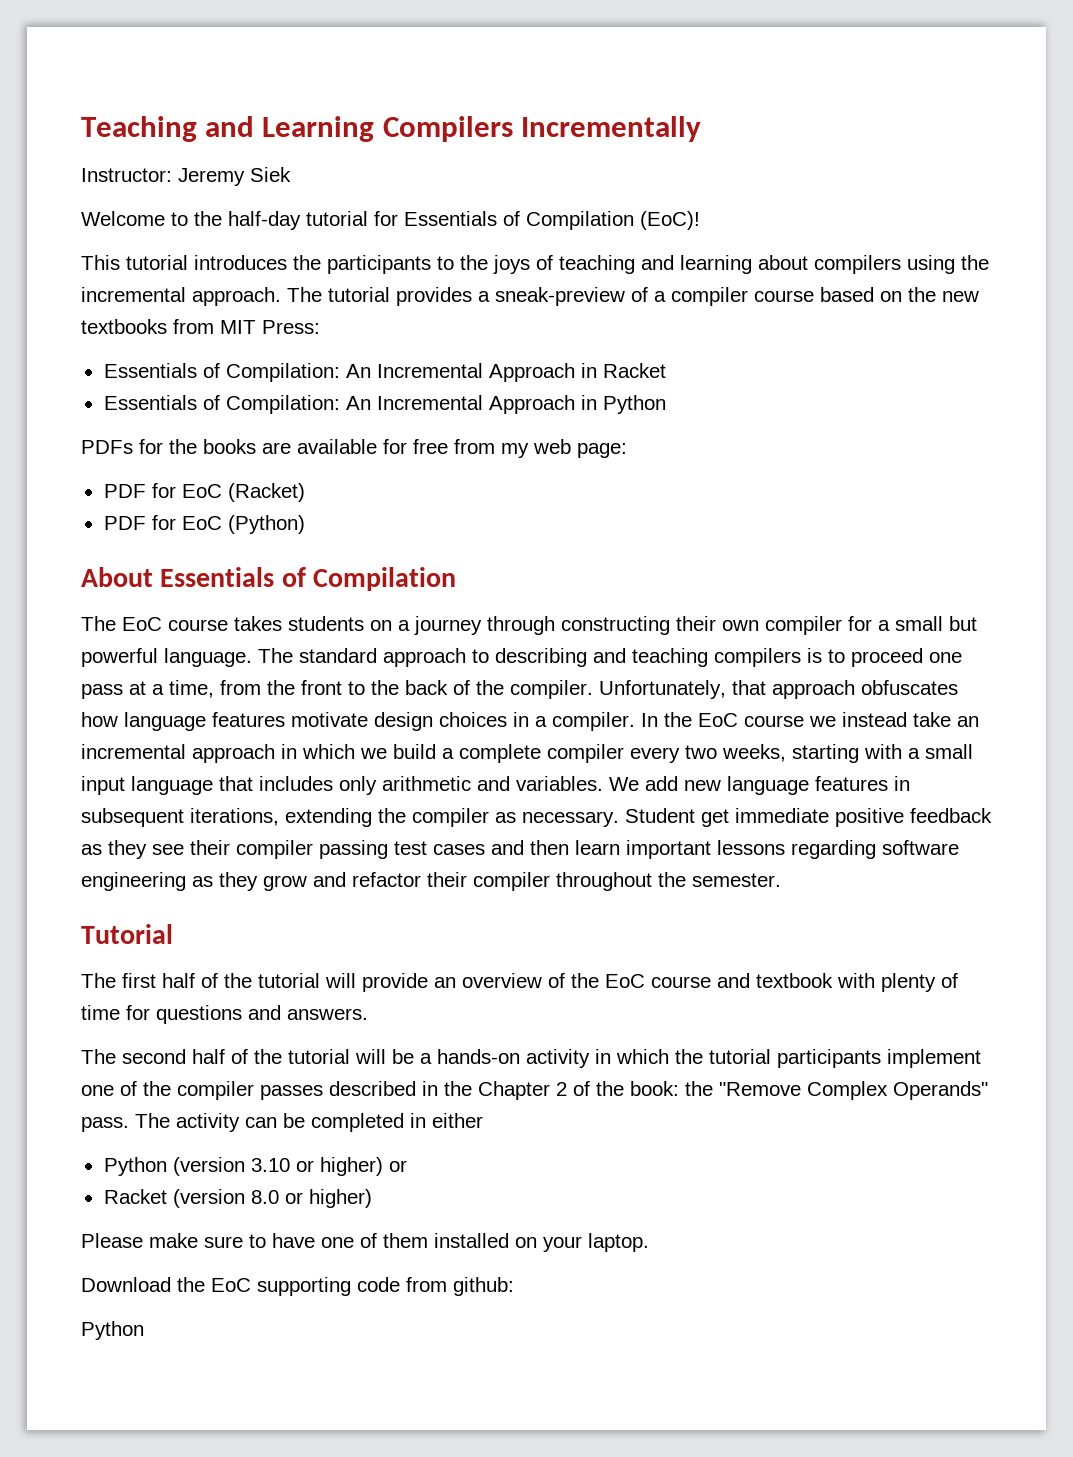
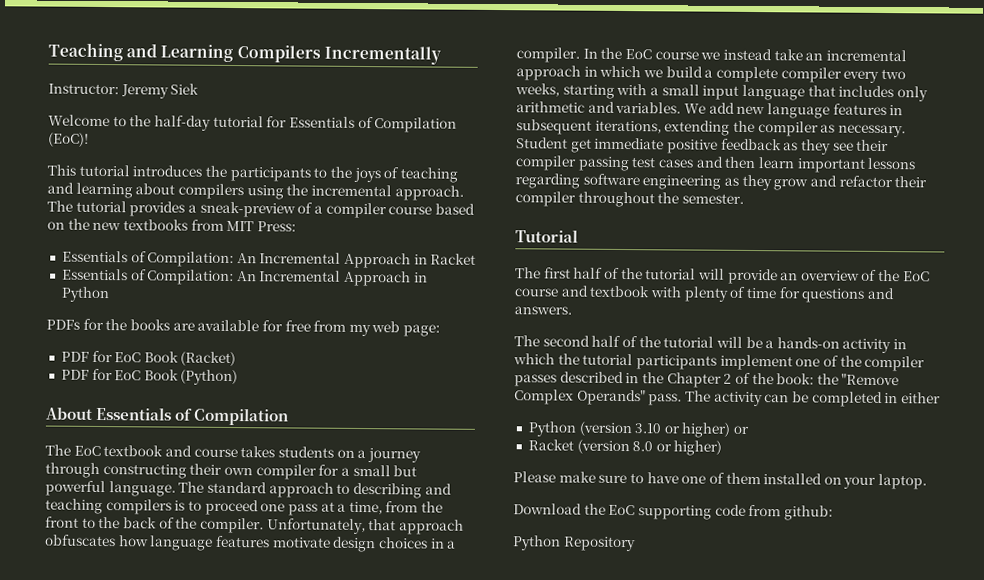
(222, 491) none -> [143,351,179,363] Book
(222, 523) none -> [143,369,179,381] Book
(162, 624) none -> [103,445,192,457] textbook and
(144, 1330) none -> [563,536,636,552] Repository

